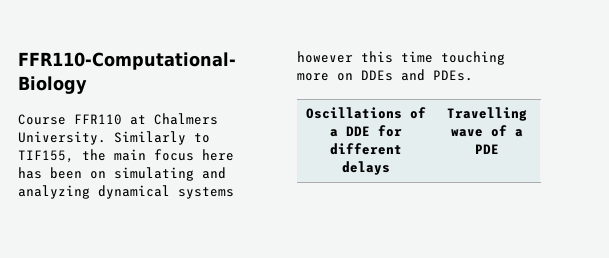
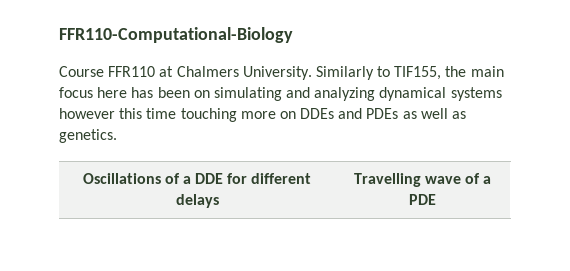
[433,70,473,81] PDEs. -> [366,108,467,119] [59,129,117,143] PDEs as well as genetics.

